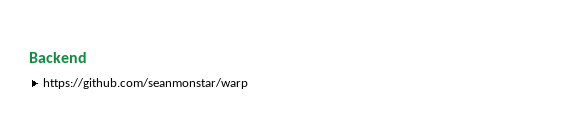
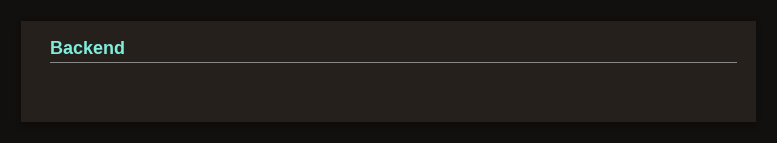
[42,78,248,89] // https://github.com/seanmonstar/warp -> (125, 47) none

